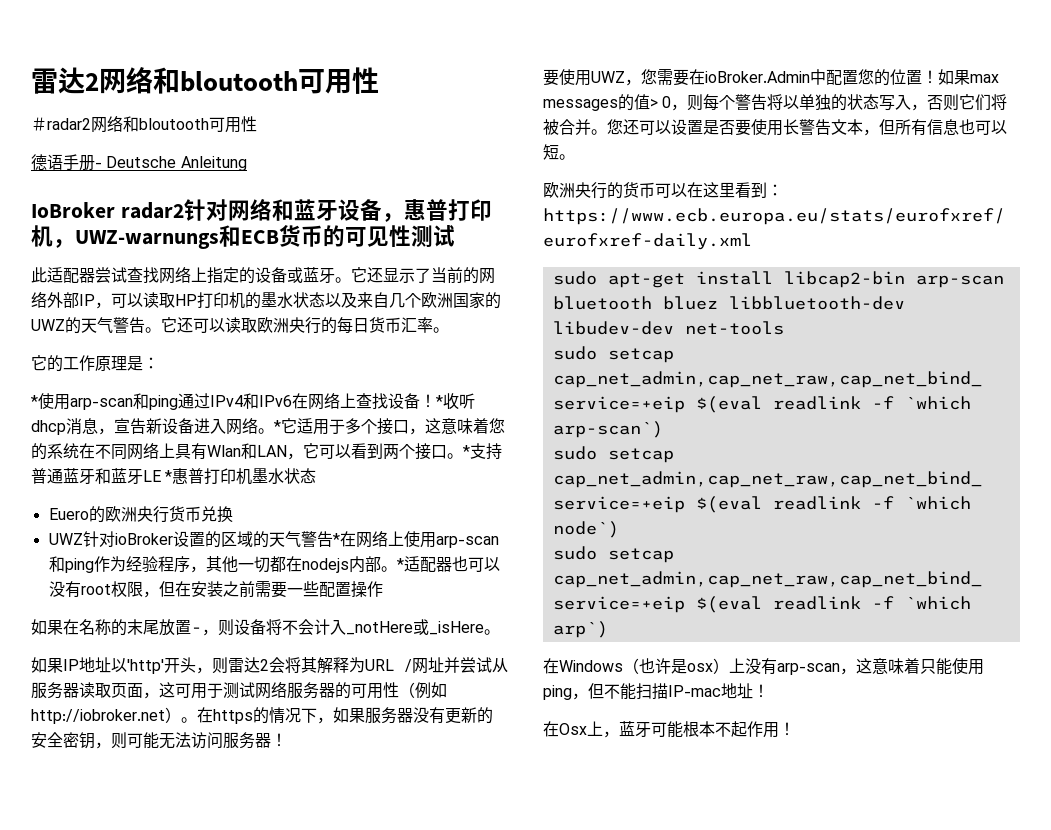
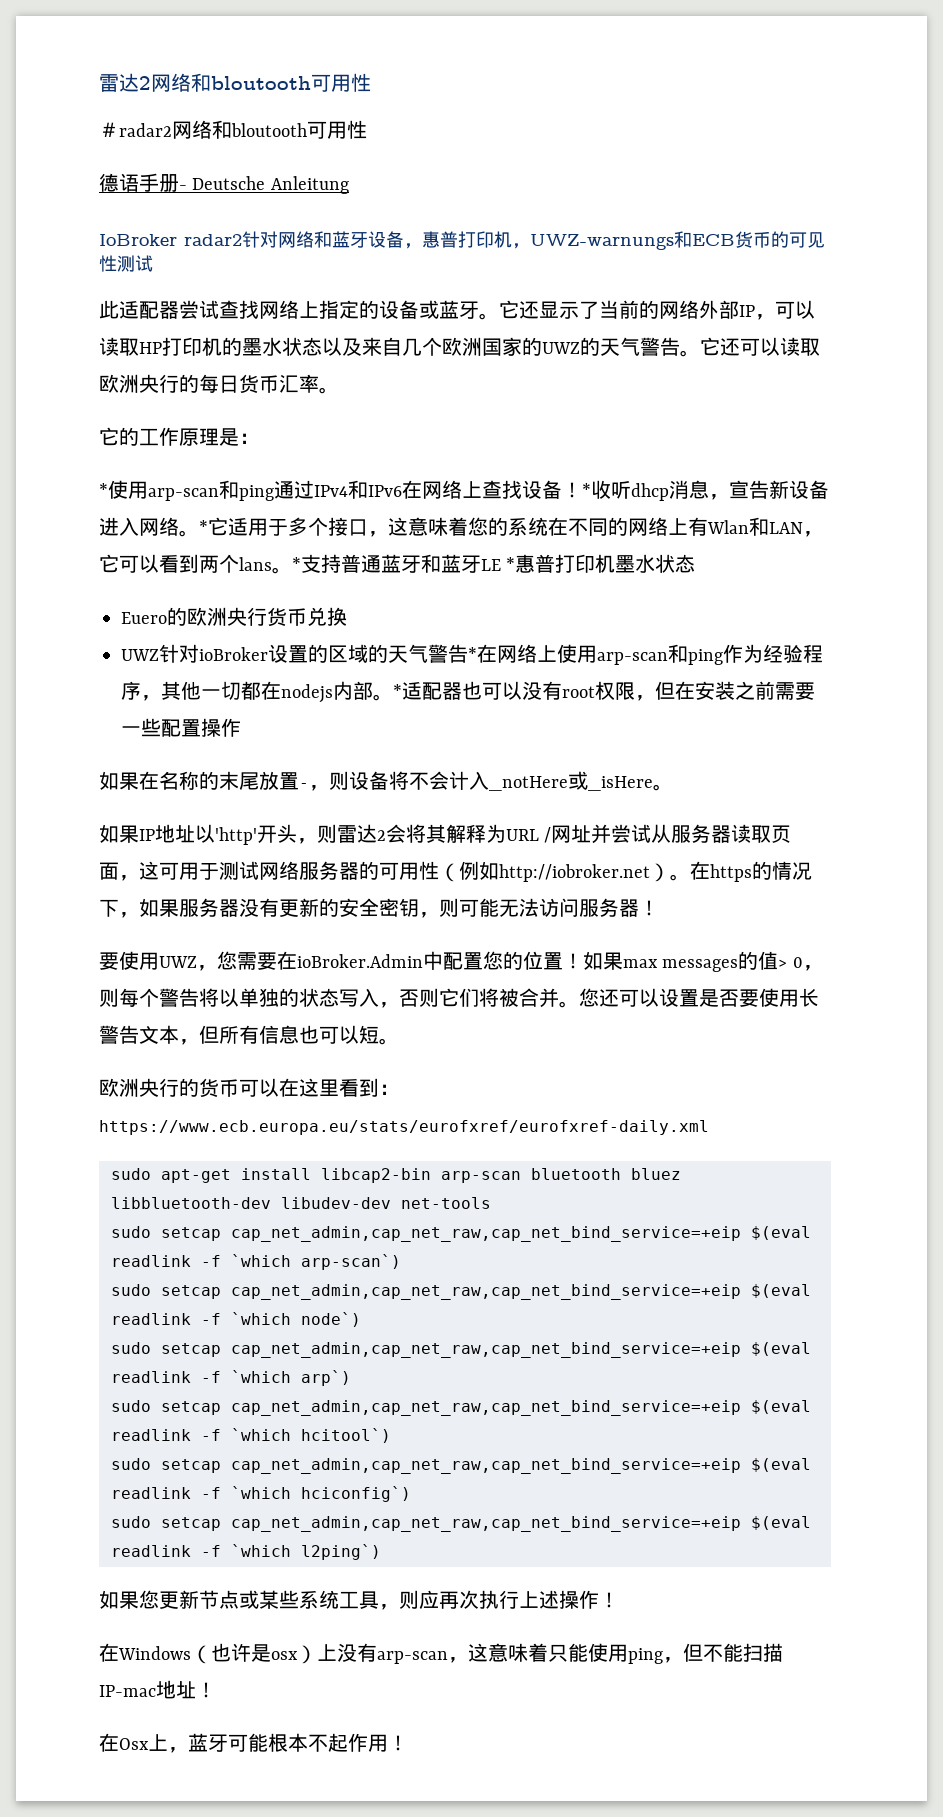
[127,442,191,460] 网络上具 -> [608,517,688,536] 的网络上
[415,443,447,460] 接口 -> [239,557,272,571] lans
(608, 629) none -> [111,1400,811,1416] [111,1428,391,1443] [111,1458,811,1474] [111,1486,411,1502] [111,1516,811,1532] [111,1544,381,1560] [99,1590,619,1610] // sudo setcap cap_net_admin,cap_net_raw,cap_net_bind_service=+eip $(eval readlink -f `which hcitool`) // sudo setcap cap_net_admin,cap_net_raw,cap_net_bind_service=+eip $(eval readlink -f `which hciconfig`) // sudo setcap cap_net_admin,cap_net_raw,cap_net_bind_service=+eip $(eval readlink -f `which l2ping`) // 如果您更新节点或某些系统工具，则应再次执行上述操作！

